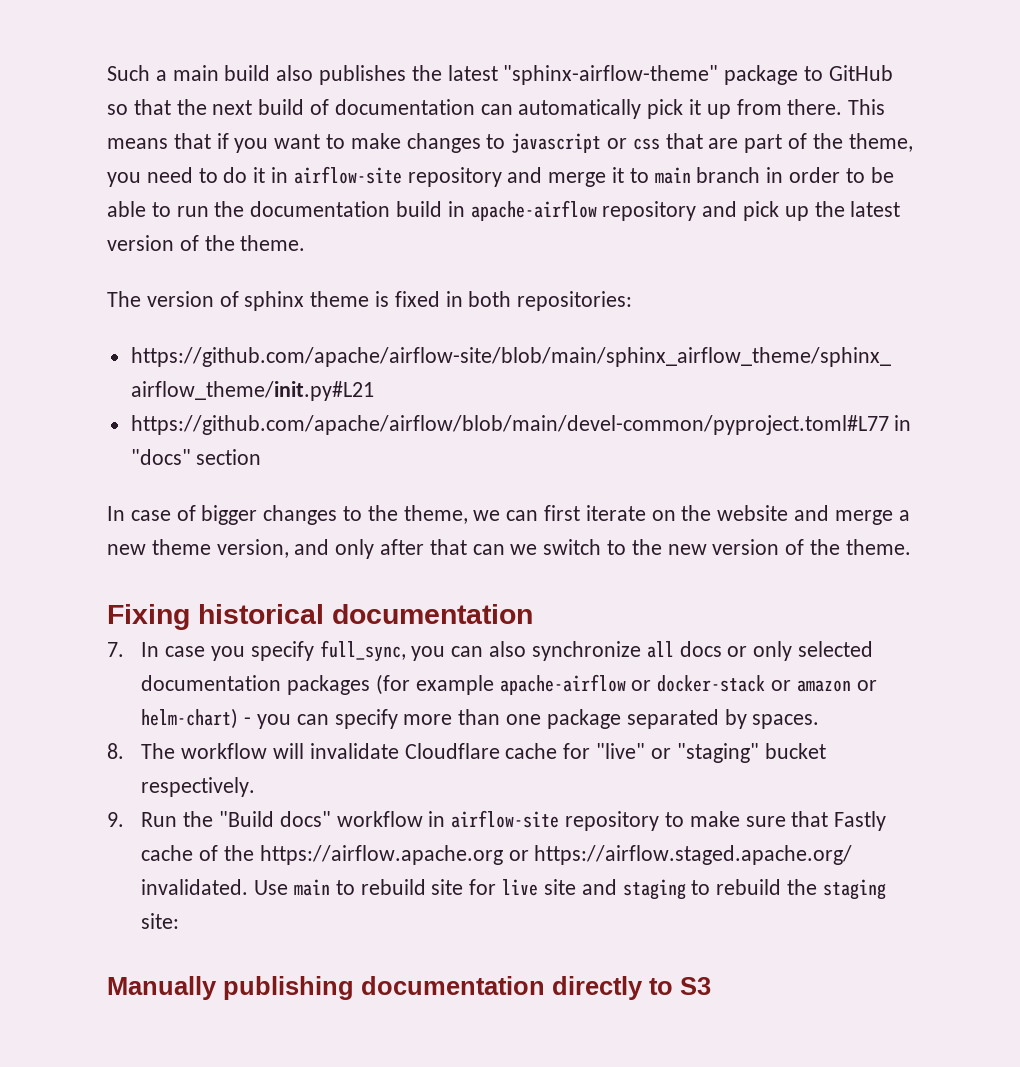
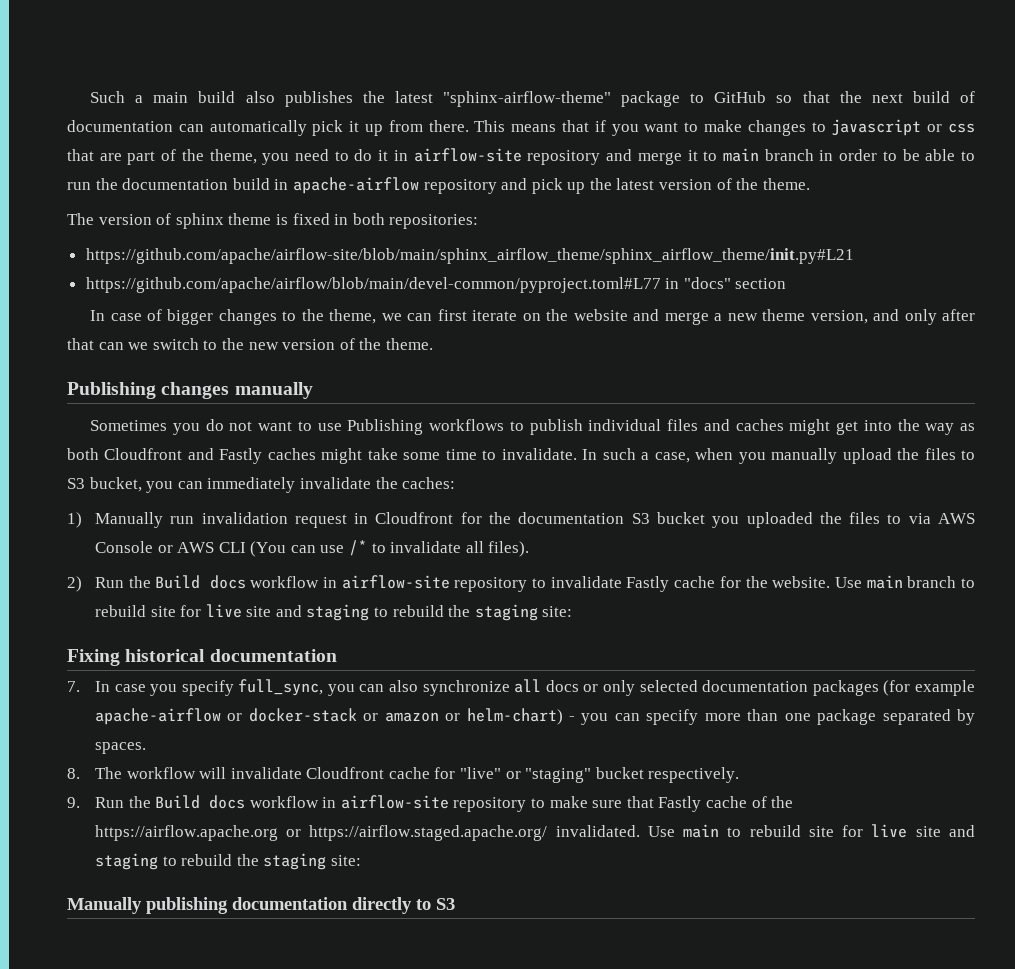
(911, 547) none -> [67,382,313,399] [90,419,975,435] [67,448,976,464] [67,477,456,493] [67,512,975,528] [94,540,530,557] [67,575,976,592] [94,604,573,621] // Publishing changes manually // Sometimes you do not want to use Publishing workflows to publish individual files and caches might get into the way as both Cloudfront and Fastly caches might take some time to invalidate. In such a case, when you manually upload the files to S3 bucket, you can immediately invalidate the caches: // 1) Manually run invalidation request in Cloudfront for the documentation S3 bucket you uploaded the files to via AWS Console or AWS CLI (You can use /* to invalidate all files). // 2) Run the Build docs workflow in airflow-site repository to invalidate Fastly cache for the website. Use main branch to rebuild site for live site and staging to rebuild the staging site:
[404,743,500,759] Cloudflare -> [306,767,385,779] Cloudfront
[219,811,331,827] "Build docs" -> [155,795,246,809] Build docs

